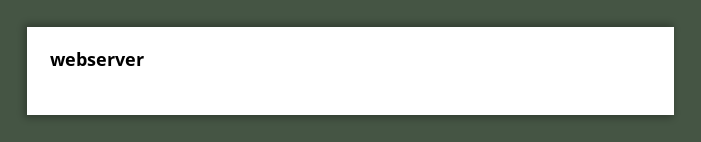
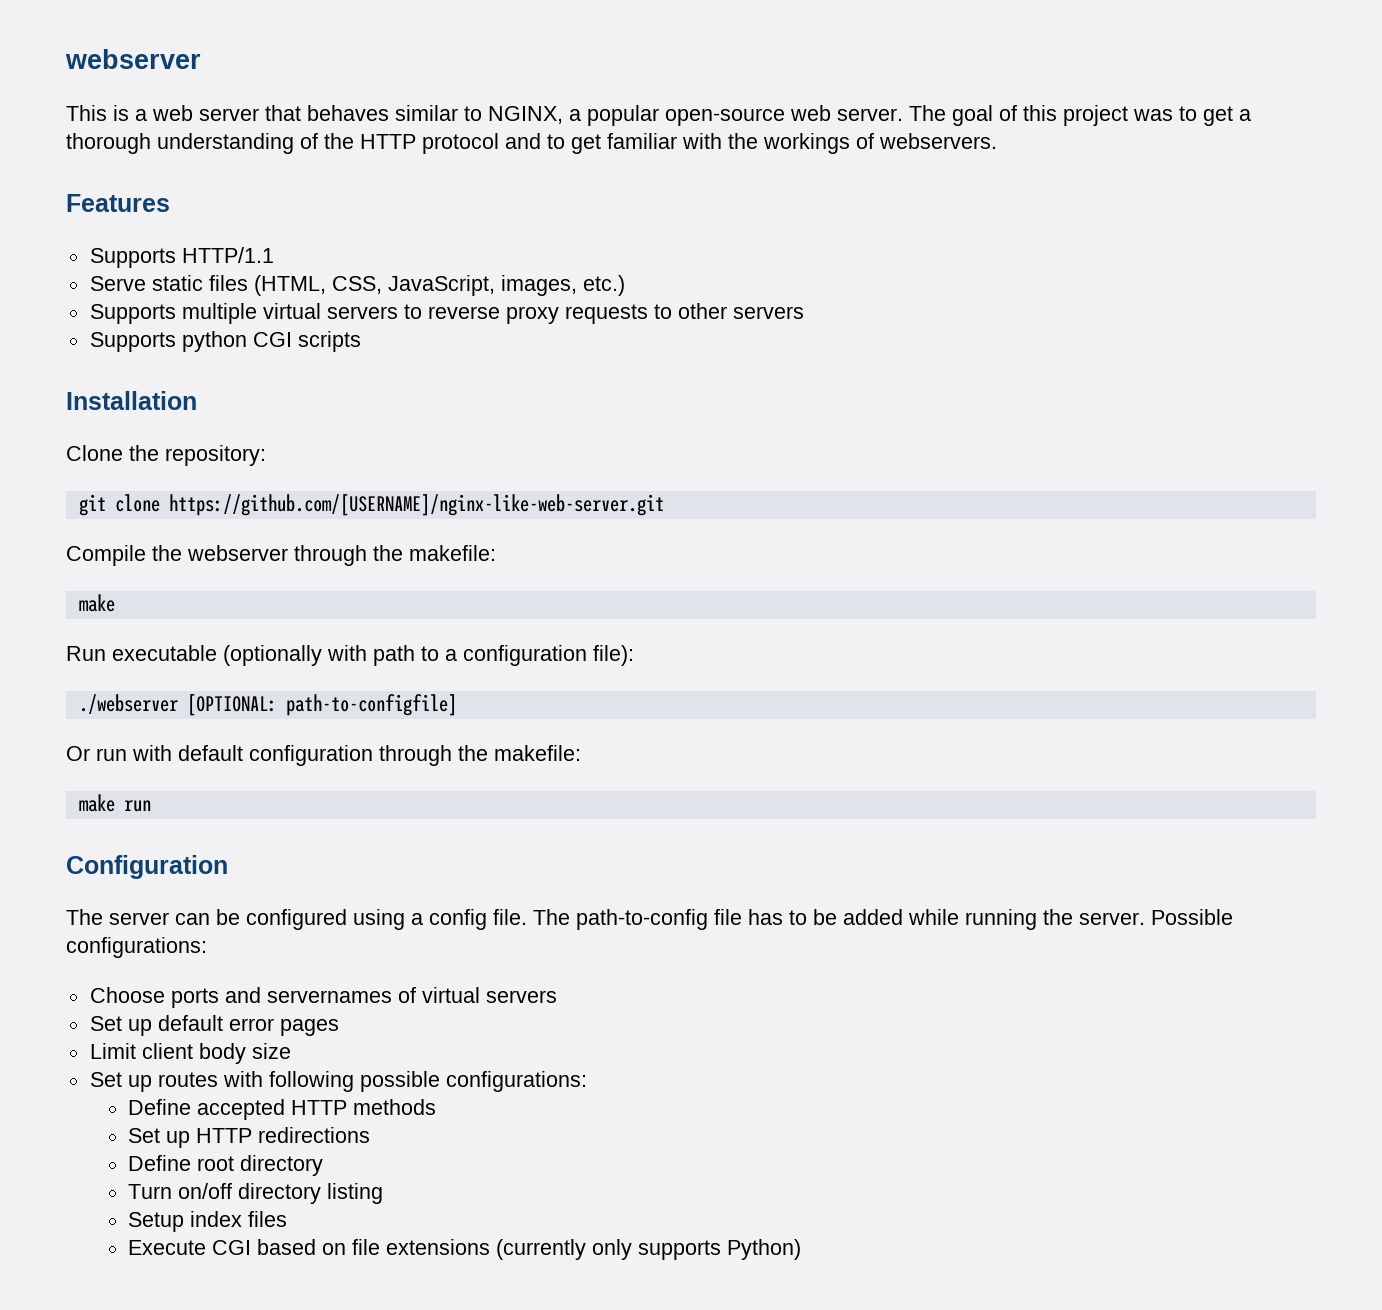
[50,52,144,66] webserver -> [65,49,201,69] [66,105,1251,126] [66,133,997,154] [66,194,170,212] [89,247,274,268] [89,275,625,296] [89,303,804,324] [89,331,361,352] [66,391,197,410] [66,445,266,466] [78,494,664,516] [66,545,496,566] [78,594,115,612] [66,645,634,666] [78,694,457,716] [66,745,581,766] [78,794,151,812] [66,855,228,879] [66,909,1233,930] [66,937,207,958] [89,987,557,1008] [89,1015,339,1036] [89,1043,291,1064] [89,1071,587,1092] [128,1099,437,1120] [128,1127,371,1148] [128,1155,324,1176] [128,1183,384,1204] [128,1211,288,1232] [128,1239,802,1260] webserver // This is a web server that behaves similar to NGINX, a popular open-source web server. The goal of this project was to get a thorough understanding of the HTTP protocol and to get familiar with the workings of webservers. // Features // Supports HTTP/1.1 // Serve static files (HTML, CSS, JavaScript, images, etc.) // Supports multiple virtual servers to reverse proxy requests to other servers // Supports python CGI scripts // Installation // Clone the repository: // git clone https://github.com/[USERNAME]/nginx-like-web-server.git // Compile the webserver through the makefile: // make // Run executable (optionally with path to a configuration file): // ./webserver [OPTIONAL: path-to-configfile] // Or run with default configuration through the makefile: // make run // Configuration // The server can be configured using a config file. The path-to-config file has to be added while running the server. Possible configurations: // Choose ports and servernames of virtual servers // Set up default error pages // Limit client body size // Set up routes with following possible configurations: // Define accepted HTTP methods // Set up HTTP redirections // Define root directory // Turn on/off directory listing // Setup index files // Execute CGI based on file extensions (currently only supports Python)

